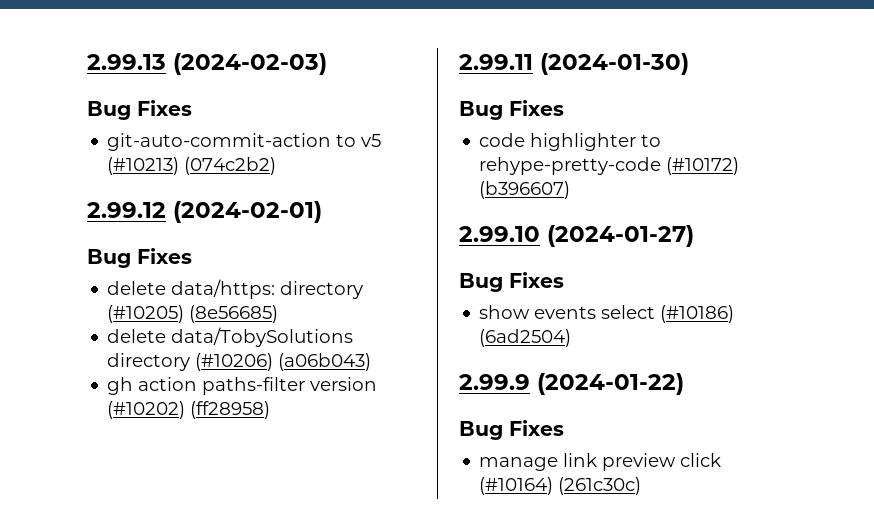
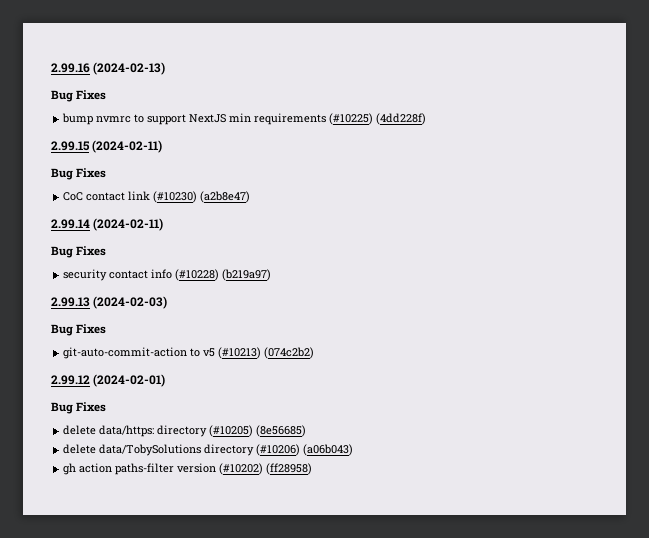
(87, 62) none -> [51,62,166,75] [51,90,107,102] [62,113,427,125] [51,140,163,153] [51,168,107,180] [63,191,251,203] [51,218,164,231] [51,246,107,258] [63,269,272,281] 2.99.16 (2024-02-13) // Bug Fixes // bump nvmrc to support NextJS min requirements (#10225) (4dd228f) // 2.99.15 (2024-02-11) // Bug Fixes // CoC contact link (#10230) (a2b8e47) // 2.99.14 (2024-02-11) // Bug Fixes // security contact info (#10228) (b219a97) //
[459,53,689,75] [459,100,564,120] [479,133,662,151] [479,157,740,175] [479,181,571,199] [459,225,694,247] [459,272,564,292] [479,305,735,323] [479,329,572,347] [459,373,684,395] [459,420,564,440] [479,453,722,471] [479,477,642,495] // 2.99.11 (2024-01-30) // Bug Fixes // code highlighter to rehype-pretty-code (#10172) (b396607) // 2.99.10 (2024-01-27) // Bug Fixes // show events select (#10186) (6ad2504) // 2.99.9 (2024-01-22) // Bug Fixes // manage link preview click (#10164) (261c30c) -> (313, 469) none

